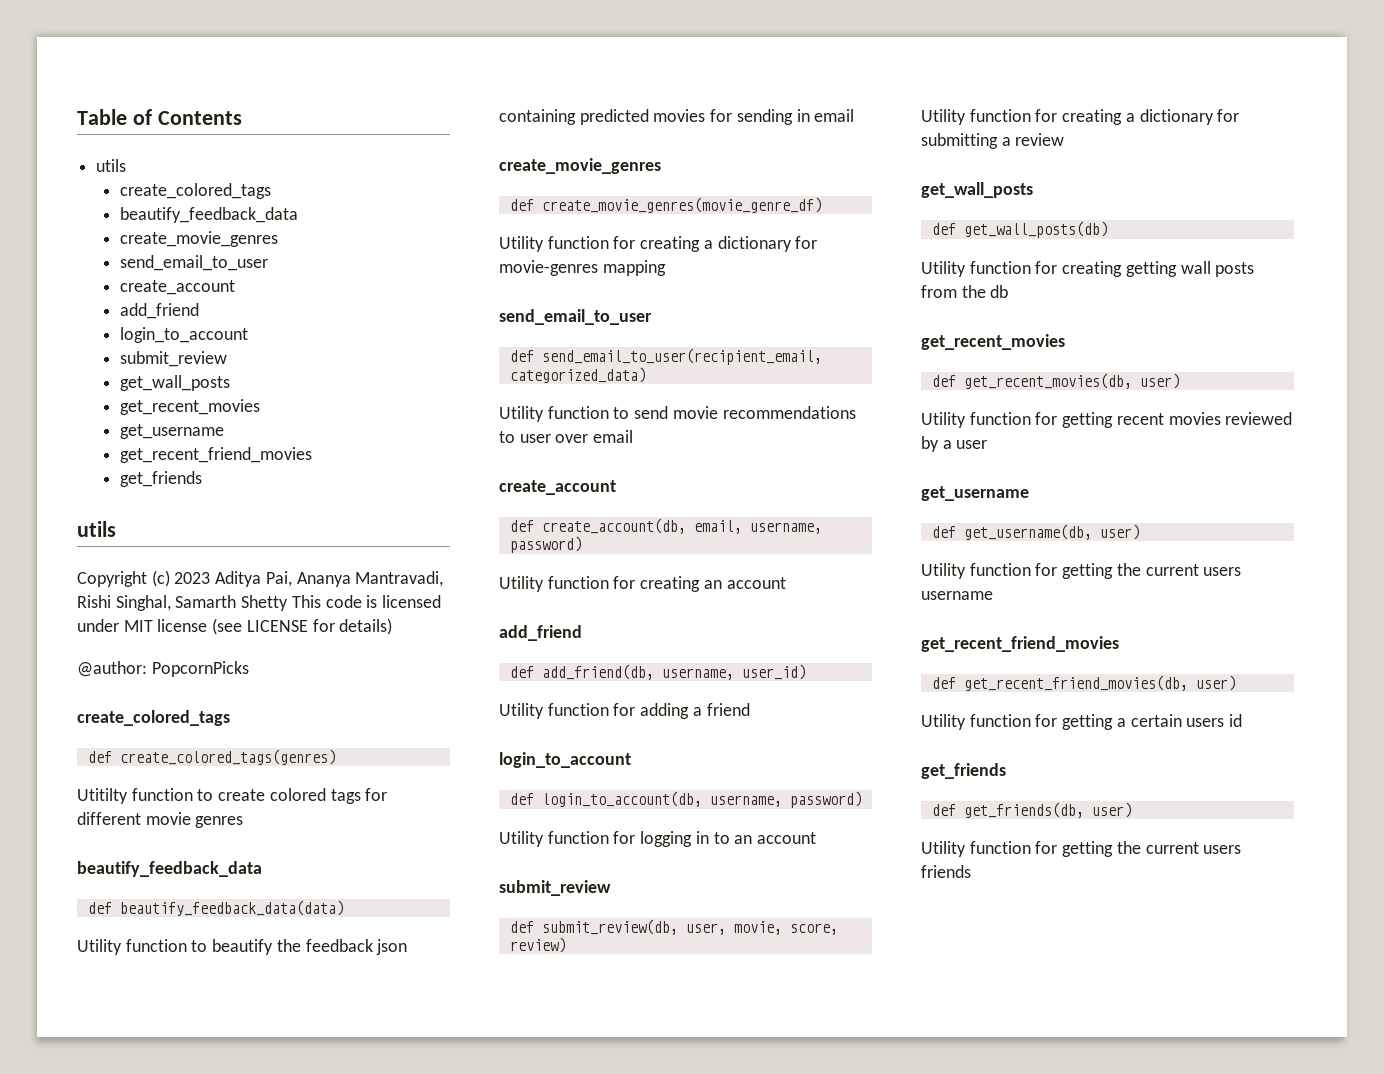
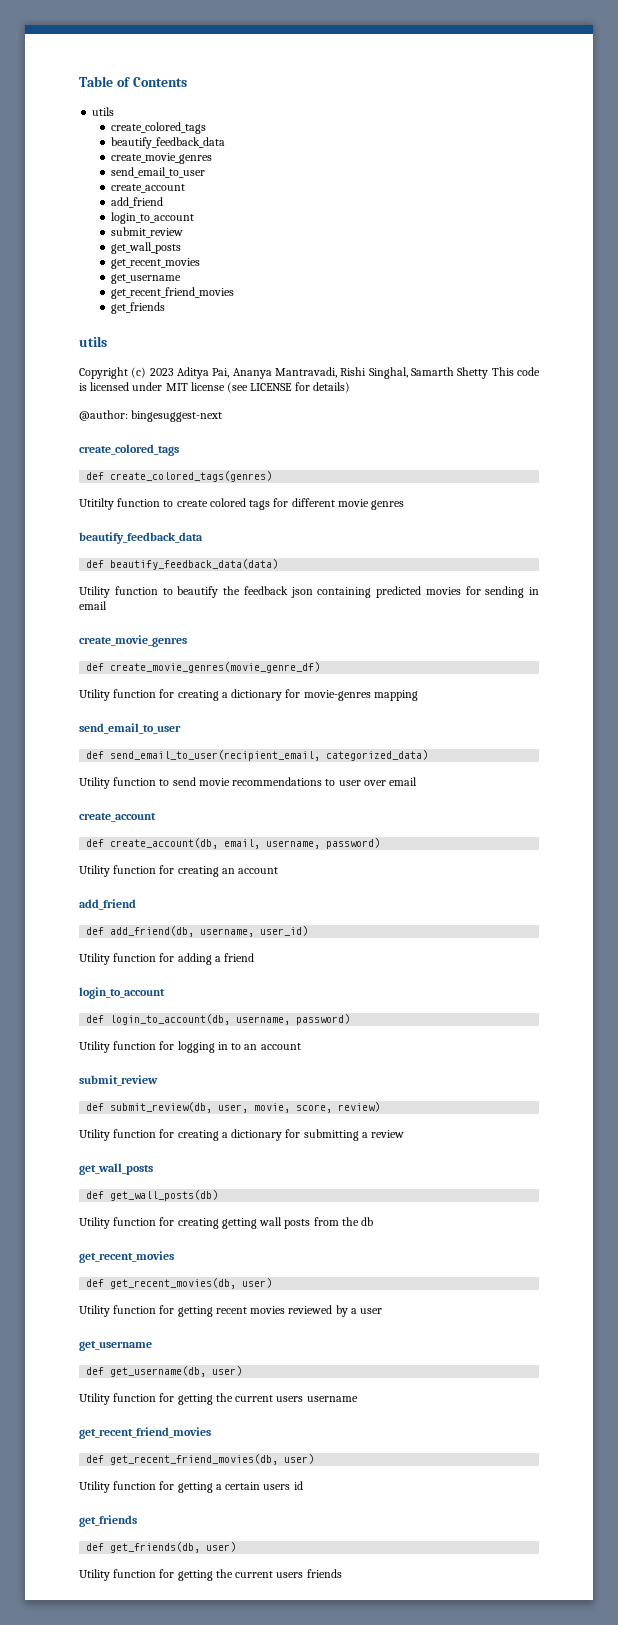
[151,661,249,677] PopcornPicks -> [131,410,223,422] bingesuggest-next

